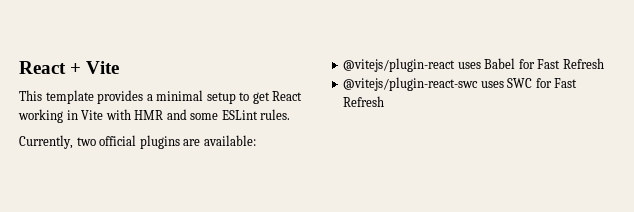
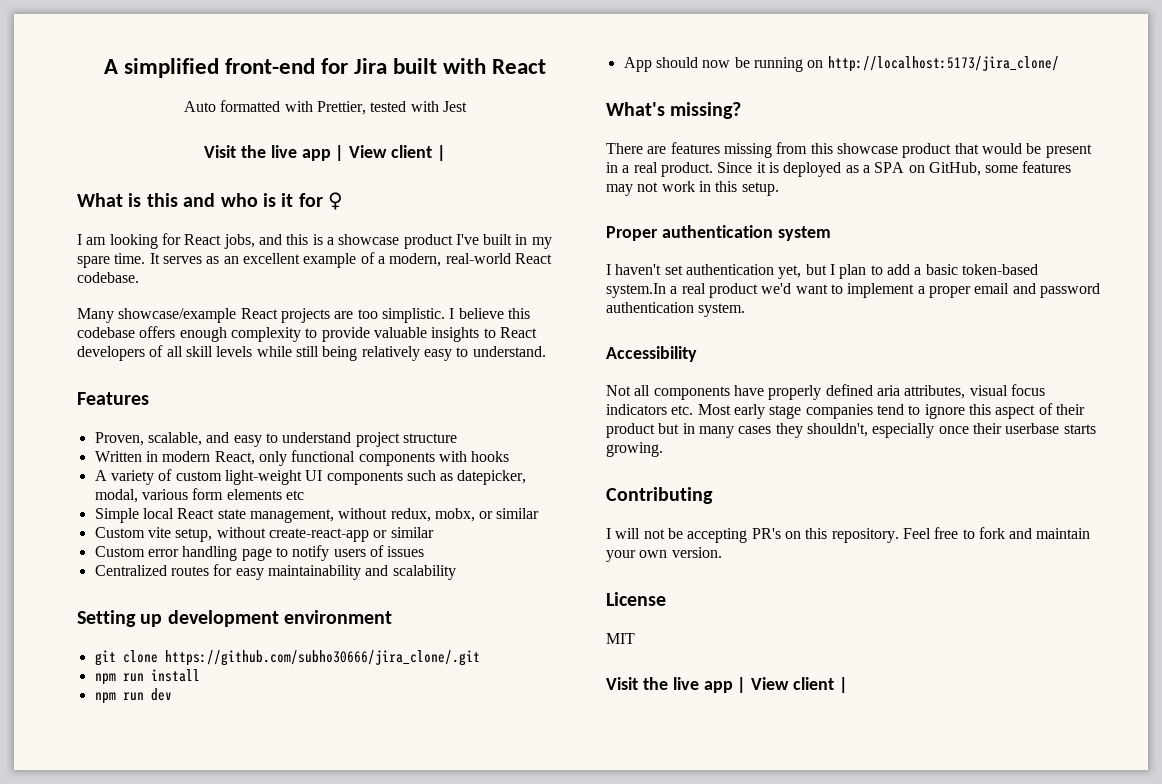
[19,61,120,74] [19,90,303,104] [18,109,291,123] [19,135,256,149] [343,58,604,72] [343,77,578,91] [343,96,385,107] React + Vite // This template provides a minimal setup to get React working in Vite with HMR and some ESLint rules. // Currently, two official plugins are available: // @vitejs/plugin-react uses Babel for Fast Refresh // @vitejs/plugin-react-swc uses SWC for Fast Refresh -> [103,58,547,78] [184,100,467,115] [203,145,447,161] [77,192,344,210] [77,233,552,249] [77,252,552,268] [77,272,139,283] [77,308,530,323] [77,326,537,342] [77,345,546,361] [77,392,149,405] [94,432,457,447] [94,450,510,466] [94,469,527,485] [94,488,304,503] [94,508,540,523] [94,527,434,542] [94,545,425,561] [94,564,456,580] [77,610,393,627] [94,650,480,666] [94,669,200,685] [94,688,172,704] [623,56,1059,72] [606,102,742,119] [606,142,1092,158] [606,161,1072,177] [606,181,779,196] [606,225,831,241] [606,264,1038,279] [606,283,1100,298] [606,302,746,317] [606,346,697,362] [606,384,1045,400] [606,403,1085,419] [606,423,1096,438] [606,442,663,457] [606,487,713,504] [606,527,1091,543] [606,547,722,562] [606,592,666,606] [606,633,635,644] [606,677,849,693] A simplified front-end for Jira built with React // Auto formatted with Prettier, tested with Jest // Visit the live app | View client | // What is this and who is it for ♀ // I am looking for React jobs, and this is a showcase product I've built in my spare time. It serves as an excellent example of a modern, real-world React codebase. // Many showcase/example React projects are too simplistic. I believe this codebase offers enough complexity to provide valuable insights to React developers of all skill levels while still being relatively easy to understand. // Features // Proven, scalable, and easy to understand project structure // Written in modern React, only functional components with hooks // A variety of custom light-weight UI components such as datepicker, modal, various form elements etc // Simple local React state management, without redux, mobx, or similar // Custom vite setup, without create-react-app or similar // Custom error handling page to notify users of issues // Centralized routes for easy maintainability and scalability // Setting up development environment // git clone https://github.com/subho30666/jira_clone/.git // npm run install // npm run dev // App should now be running on http://localhost:5173/jira_clone/ // What's missing? // There are features missing from this showcase product that would be present in a real product. Since it is deployed as a SPA on GitHub, some features may not work in this setup. // Proper authentication system // I haven't set authentication yet, but I plan to add a basic token-based system.In a real product we'd want to implement a proper email and password authentication system. // Accessibility // Not all components have properly defined aria attributes, visual focus indicators etc. Most early stage companies tend to ignore this aspect of their product but in many cases they shouldn't, especially once their userbase starts growing. // Contributing // I will not be accepting PR's on this repository. Feel free to fork and maintain your own version. // License // MIT // Visit the live app | View client |

